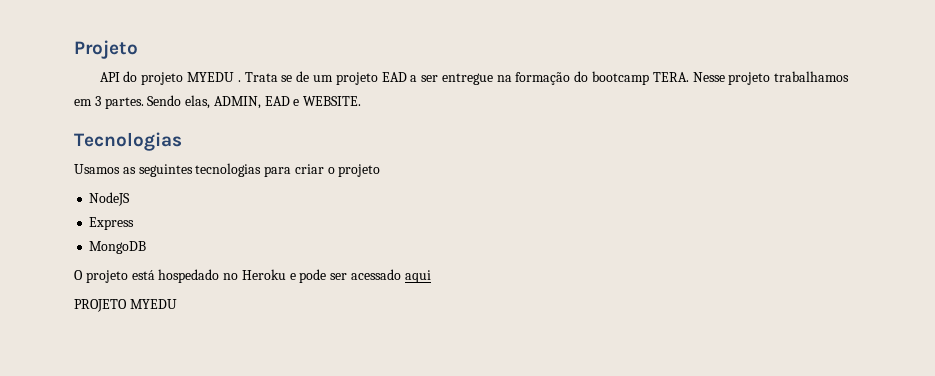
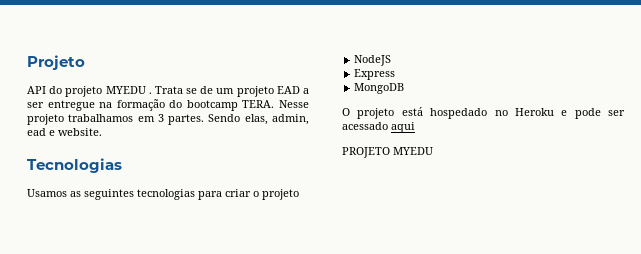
[213,96,362,109] ADMIN, EAD e WEBSITE. -> [272,114,309,125] [27,128,102,136] admin, ead e website.

